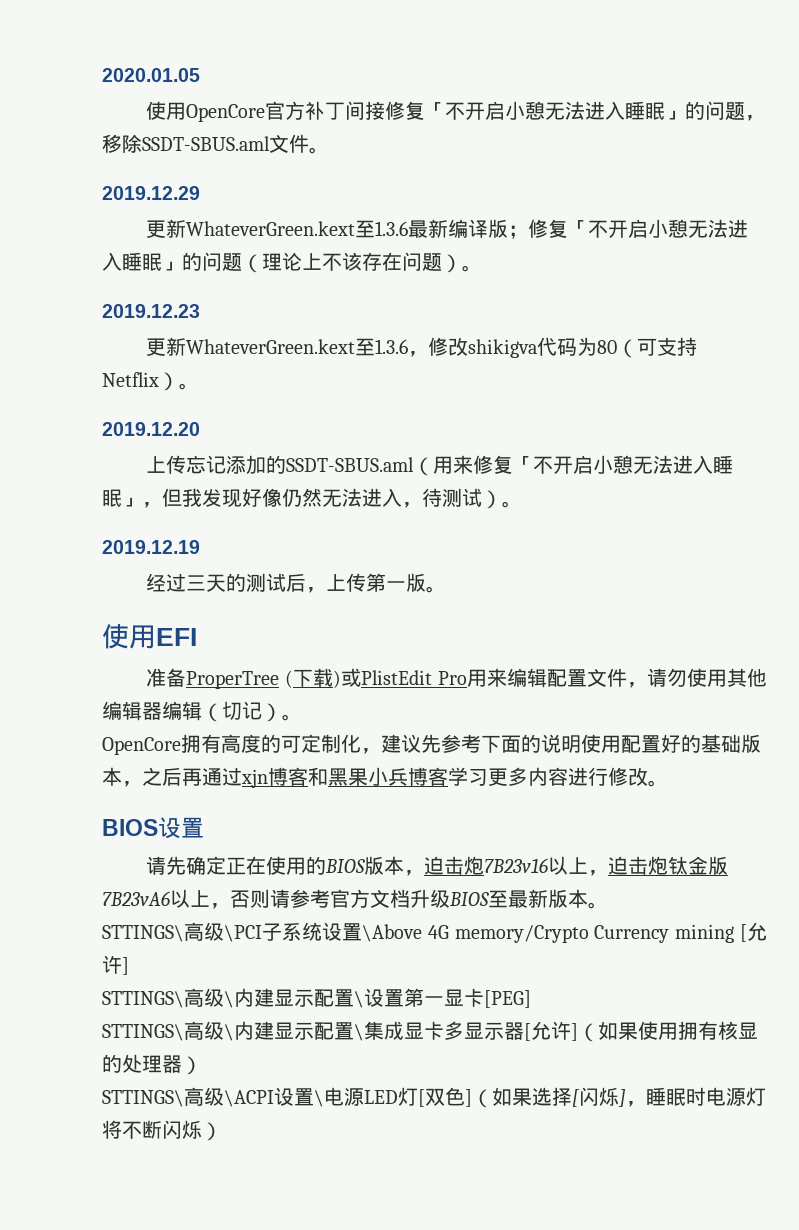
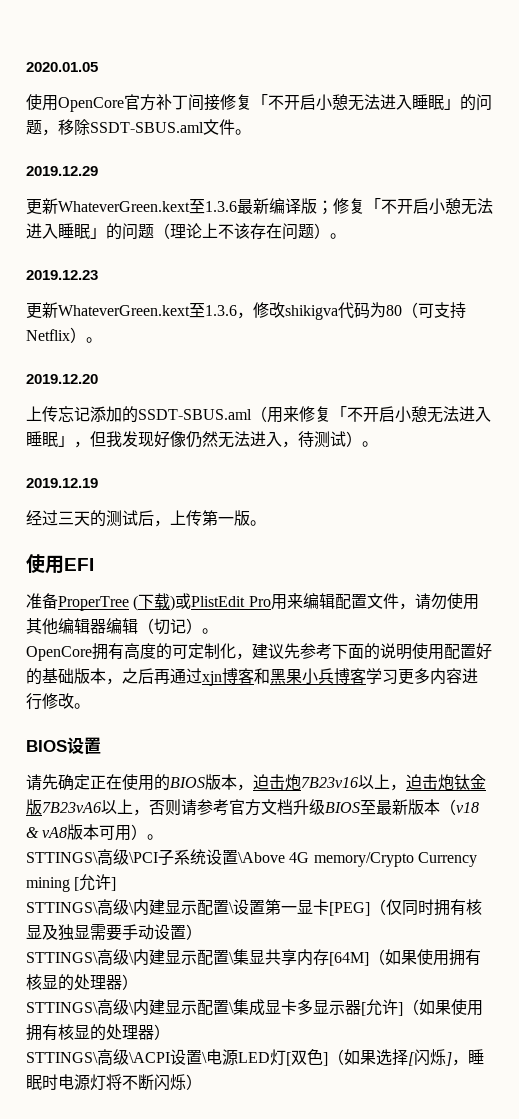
(588, 898) none -> [440,799,479,815] [26,824,148,841] （v18 & vA8版本可用）
(531, 999) none -> [370,899,482,916] [26,924,202,941] [26,949,481,966] [26,974,138,991] （仅同时拥有核显及独显需要手动设置） // STTINGS\高级\内建显示配置\集显共享内存[64M]（如果使用拥有核显的处理器）

